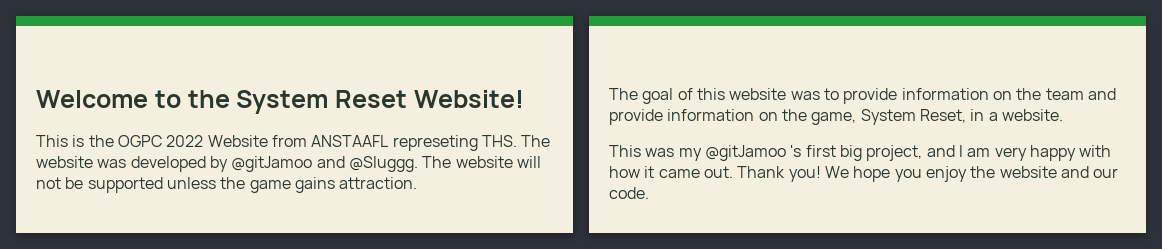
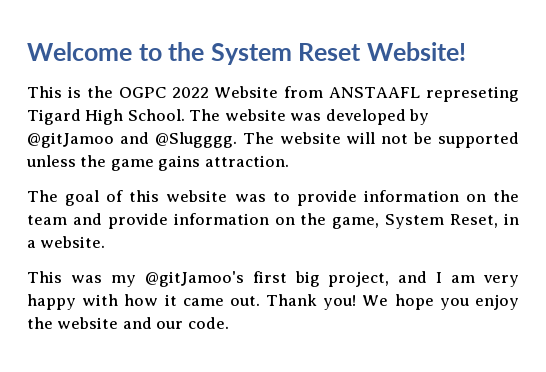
[481,135,517,147] THS. -> [27,109,185,125] Tigard High School.
[348,156,418,172] @Sluggg. -> [154,132,237,148] @Slugggg.
[704,145,802,161] @gitJamoo 's -> [144,271,244,287] @gitJamoo's

